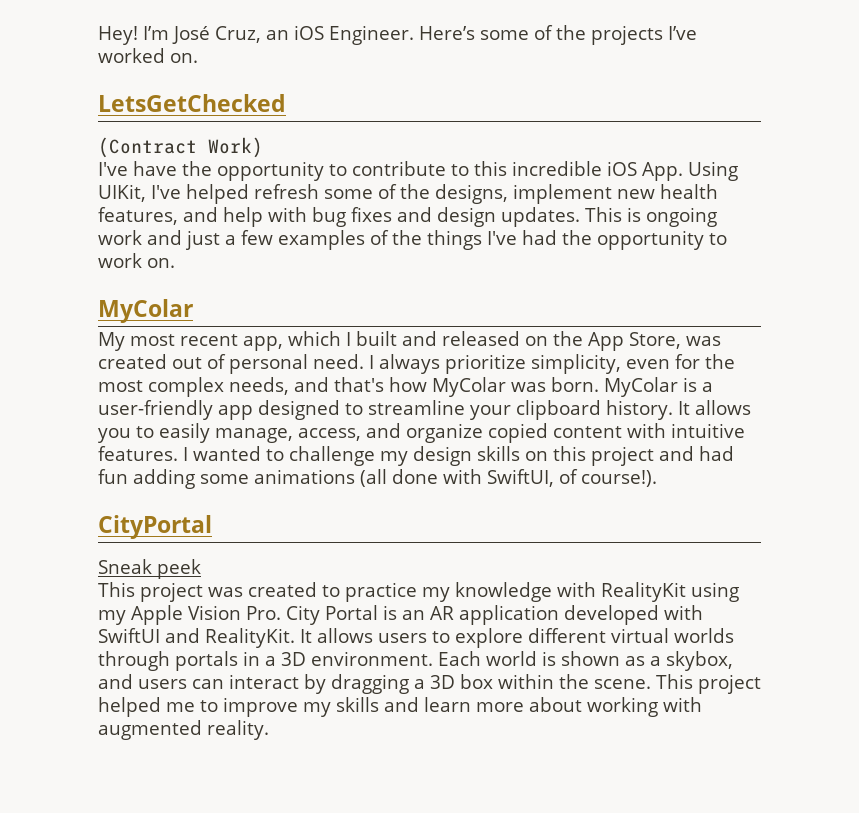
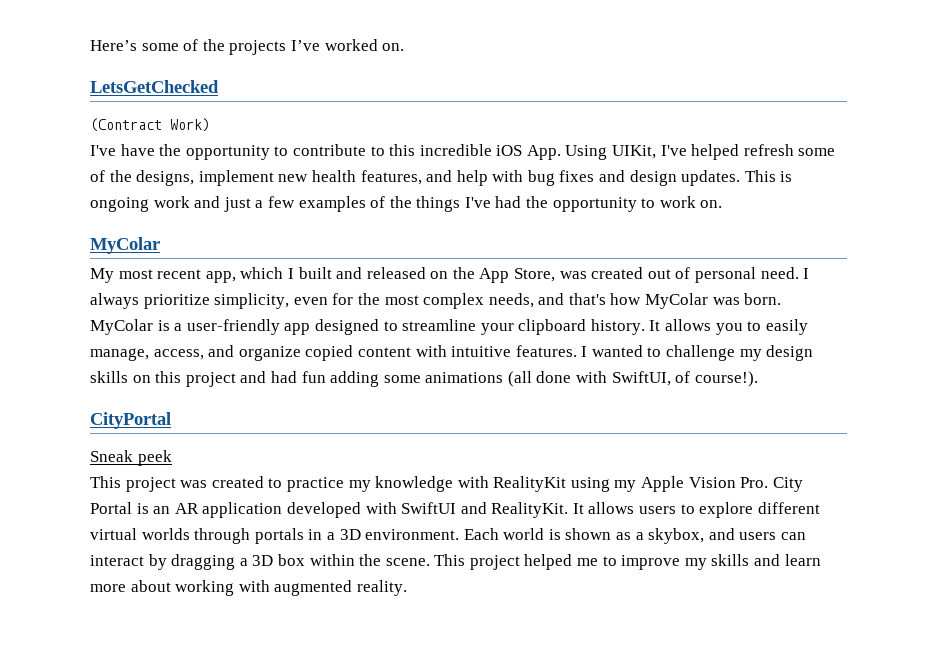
[98,25,414,45] Hey! I’m José Cruz, an iOS Engineer. -> (90, 45) none

